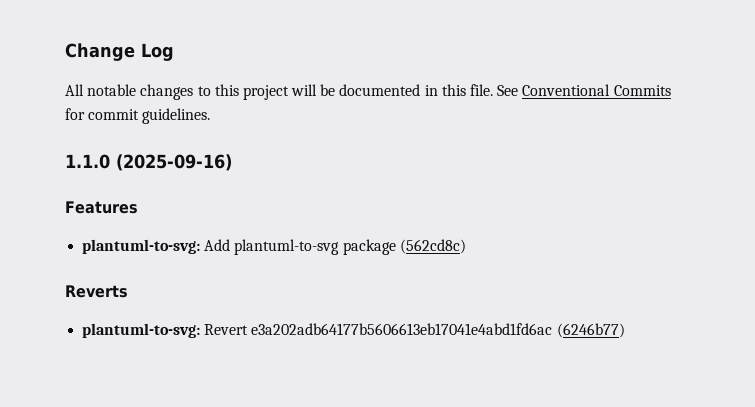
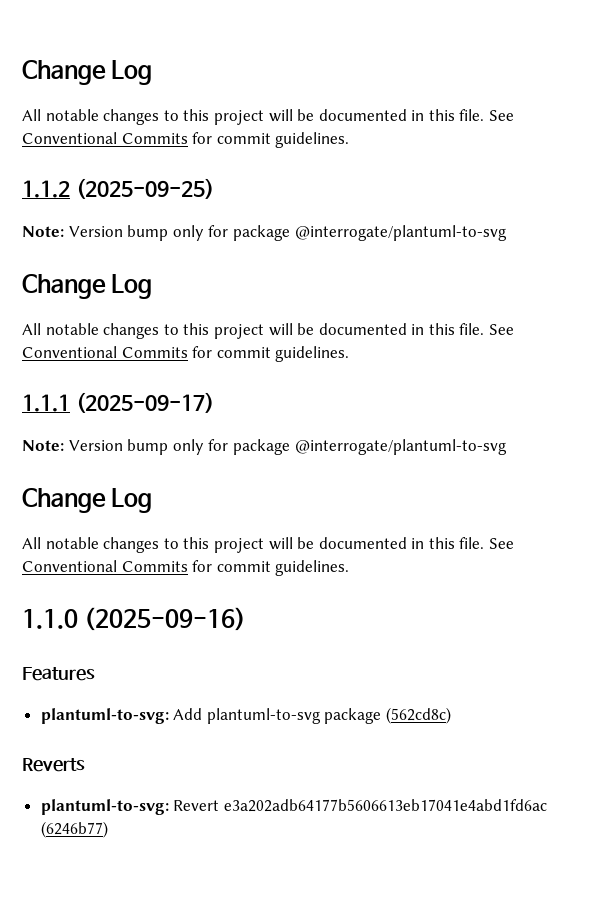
(211, 116) none -> [22,178,214,199] [22,225,507,241] [22,274,153,299] [22,323,515,339] [22,346,350,362] [22,392,214,413] [22,439,507,455] [22,488,153,513] [22,537,515,553] [22,560,350,576] // 1.1.2 (2025-09-25) // Note: Version bump only for package @interrogate/plantuml-to-svg // Change Log // All notable changes to this project will be documented in this file. See Conventional Commits for commit guidelines. // 1.1.1 (2025-09-17) // Note: Version bump only for package @interrogate/plantuml-to-svg // Change Log // All notable changes to this project will be documented in this file. See Conventional Commits for commit guidelines.

